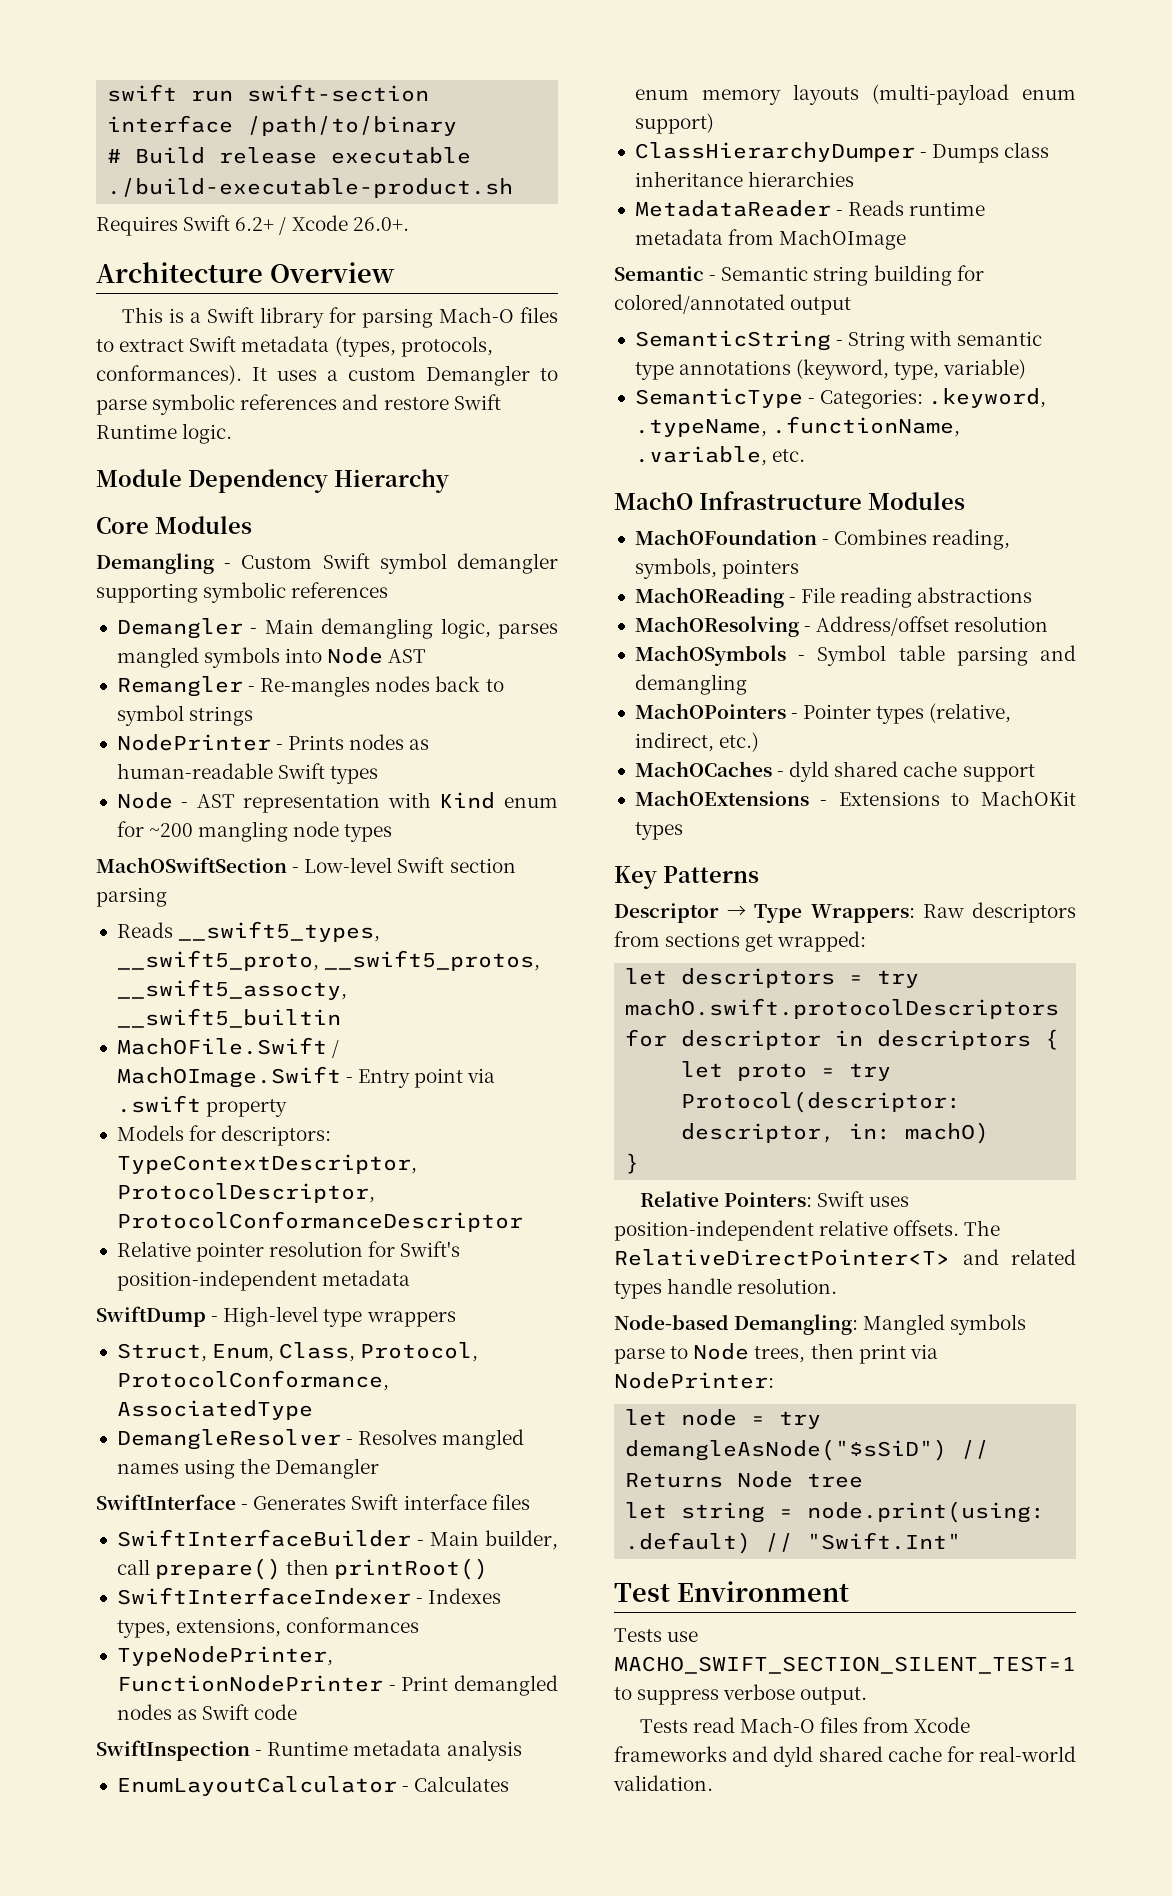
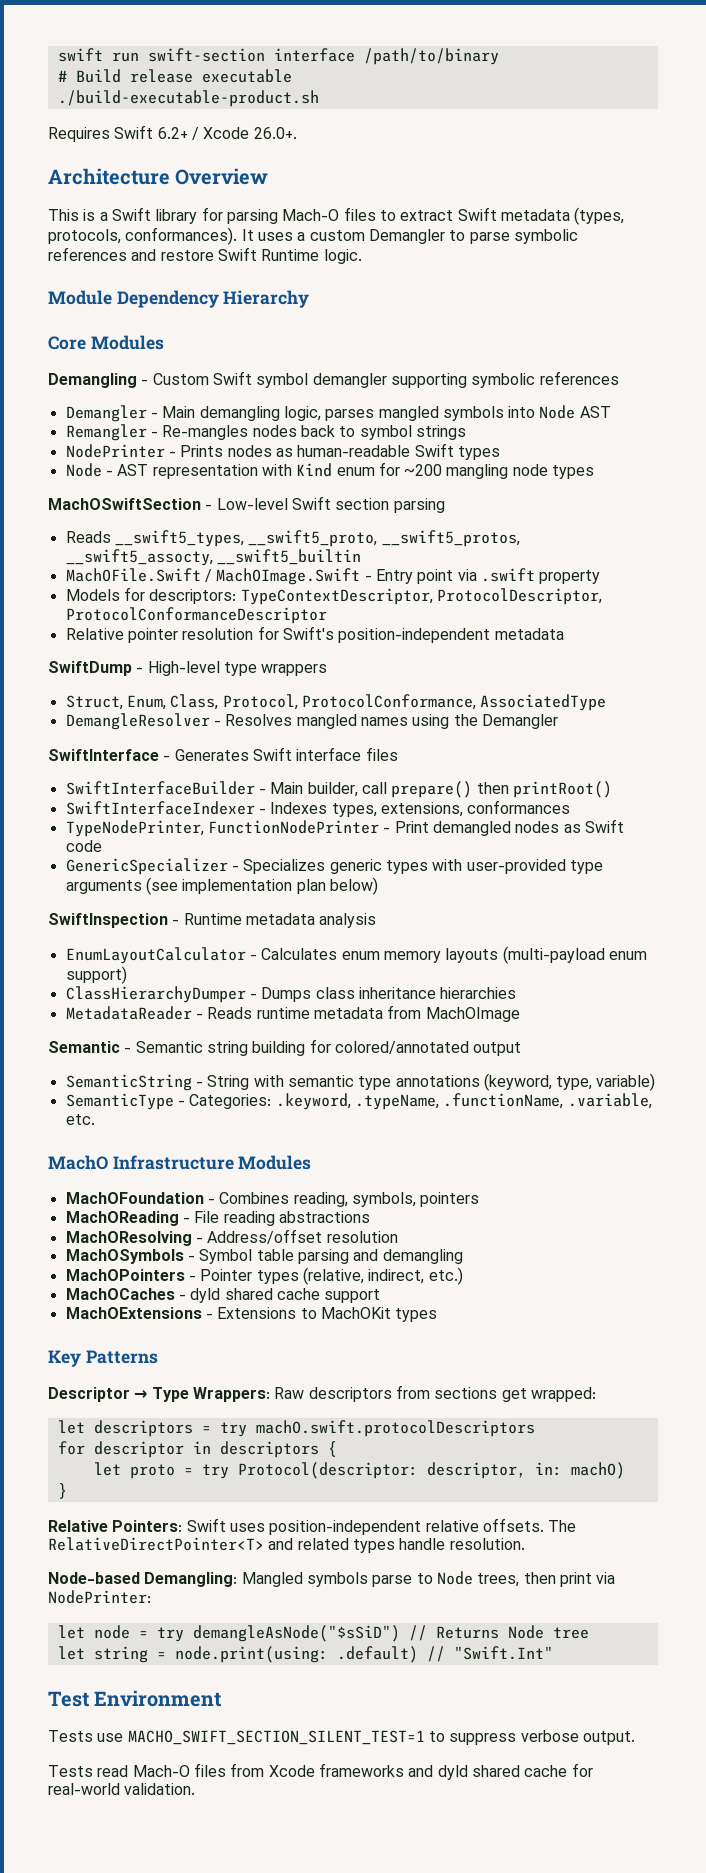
(298, 1712) none -> [65,858,603,875] [65,877,378,895] // GenericSpecializer - Specializes generic types with user-provided type arguments (see implementation plan below)

